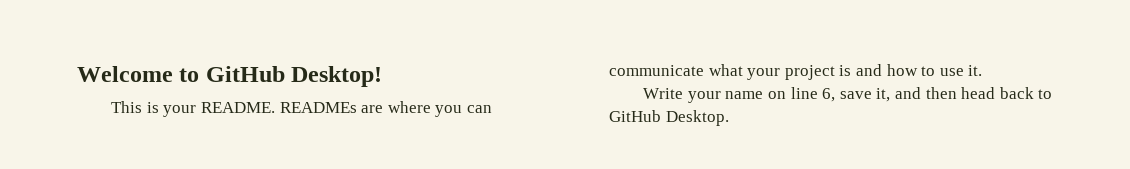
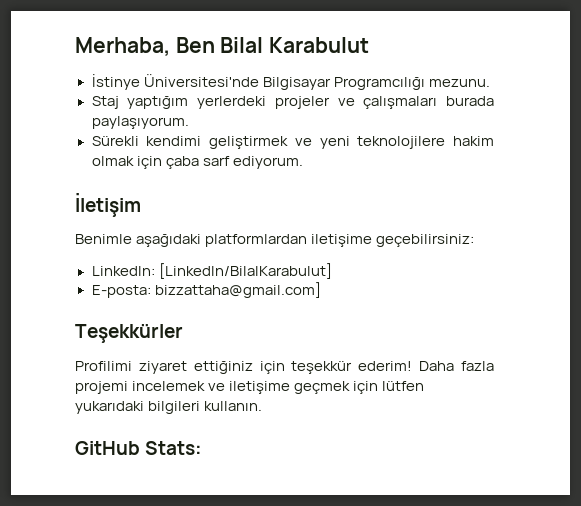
[77,66,383,87] [111,101,492,117] [609,64,983,80] [643,87,1053,103] [609,110,729,126] Welcome to GitHub Desktop! // This is your README. READMEs are where you can communicate what your project is and how to use it. // Write your name on line 6, save it, and then head back to GitHub Desktop. -> [75,37,370,56] [91,74,490,90] [91,96,494,109] [91,116,189,129] [91,136,494,149] [91,156,303,169] [75,193,141,217] [75,234,475,247] [91,263,332,279] [91,282,321,298] [75,324,183,343] [75,361,495,374] [75,381,425,394] [75,401,263,414] [75,441,203,455] Merhaba, Ben Bilal Karabulut // İstinye Üniversitesi'nde Bilgisayar Programcılığı mezunu. // Staj yaptığım yerlerdeki projeler ve çalışmaları burada paylaşıyorum. // Sürekli kendimi geliştirmek ve yeni teknolojilere hakim olmak için çaba sarf ediyorum. // İletişim // Benimle aşağıdaki platformlardan iletişime geçebilirsiniz: // LinkedIn: [LinkedIn/BilalKarabulut] // E-posta: bizzattaha@gmail.com] // Teşekkürler // Profilimi ziyaret ettiğiniz için teşekkür ederim! Daha fazla projemi incelemek ve iletişime geçmek için lütfen yukarıdaki bilgileri kullanın. // GitHub Stats:

